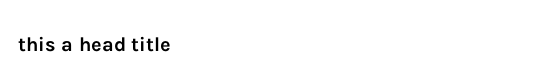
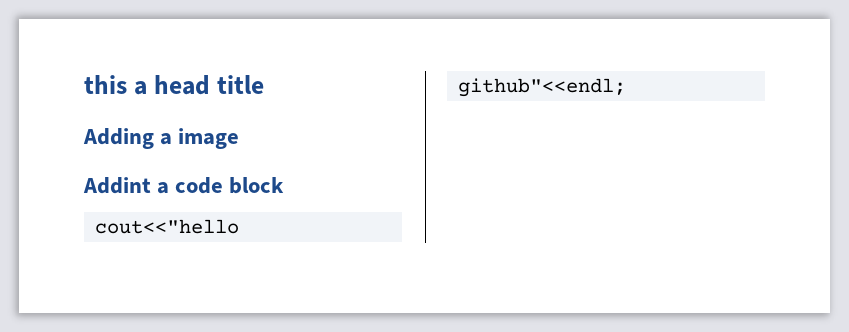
(172, 44) none -> [83,128,240,149] [83,177,285,194] [94,219,239,234] [457,78,626,97] // Adding a image // Addint a code block // cout<<"hello github"<<endl;

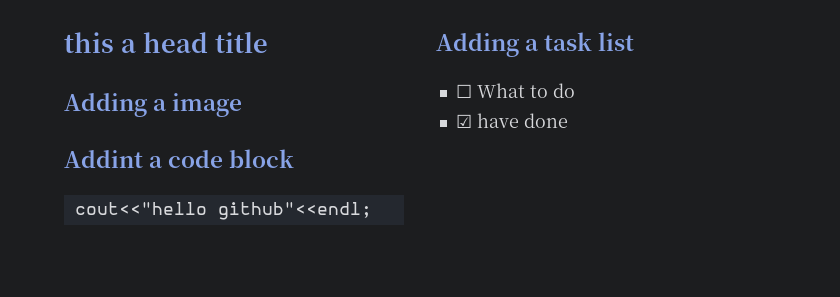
(626, 87) none -> [436,32,635,57] [455,83,575,98] [455,113,568,128] // Adding a task list // ☐ What to do // ☑ have done

